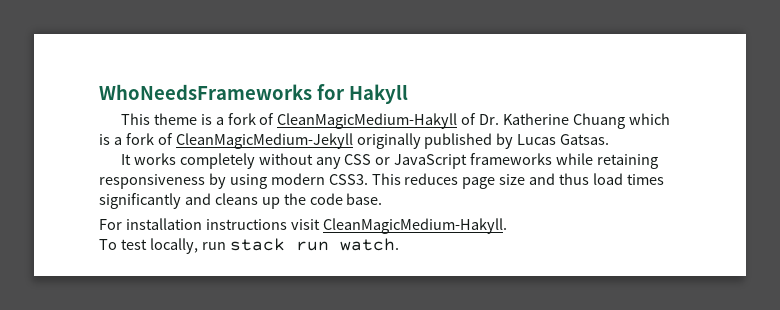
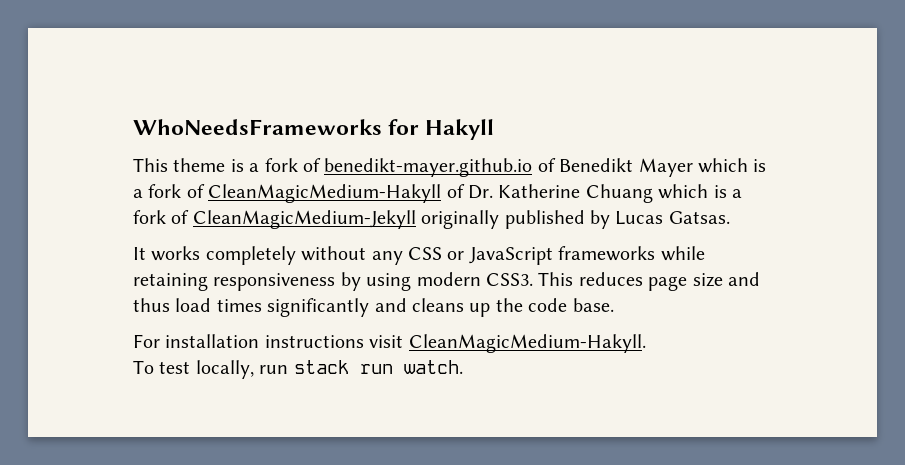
(275, 119) none -> [324,158,767,177] [133,184,205,198] benedikt-mayer.github.io of Benedikt Mayer which is a fork of

